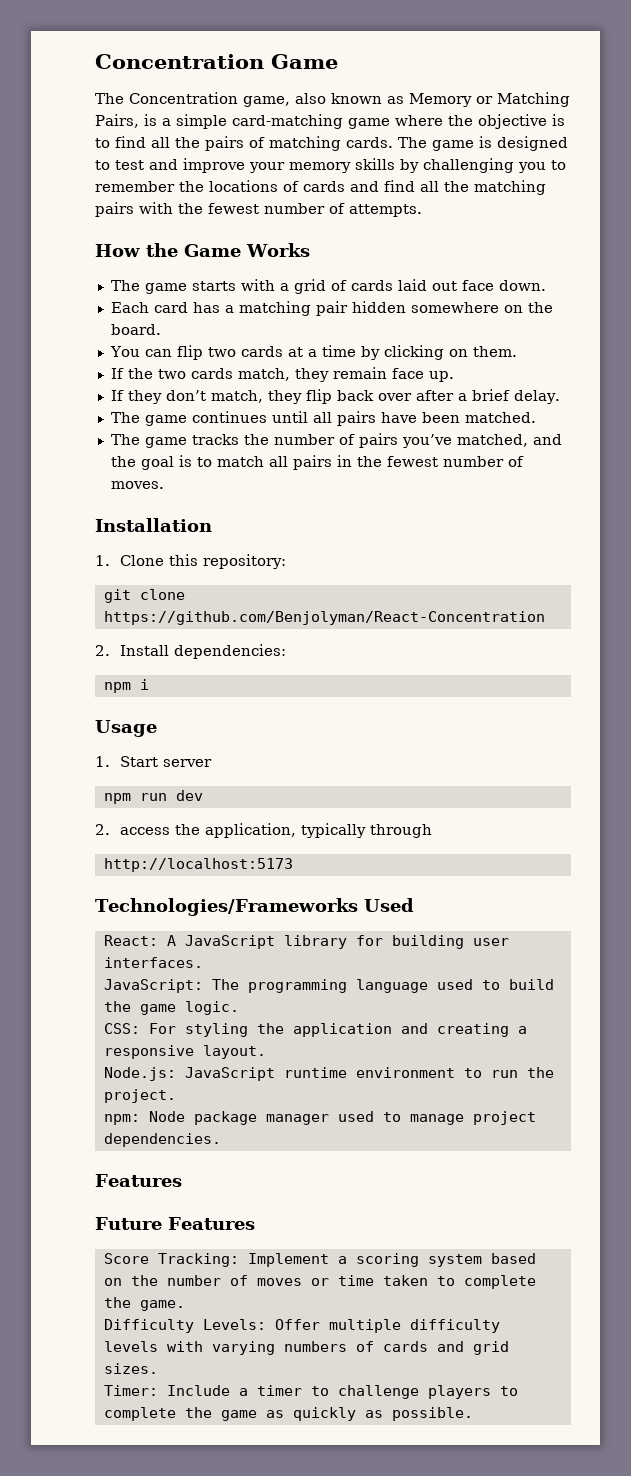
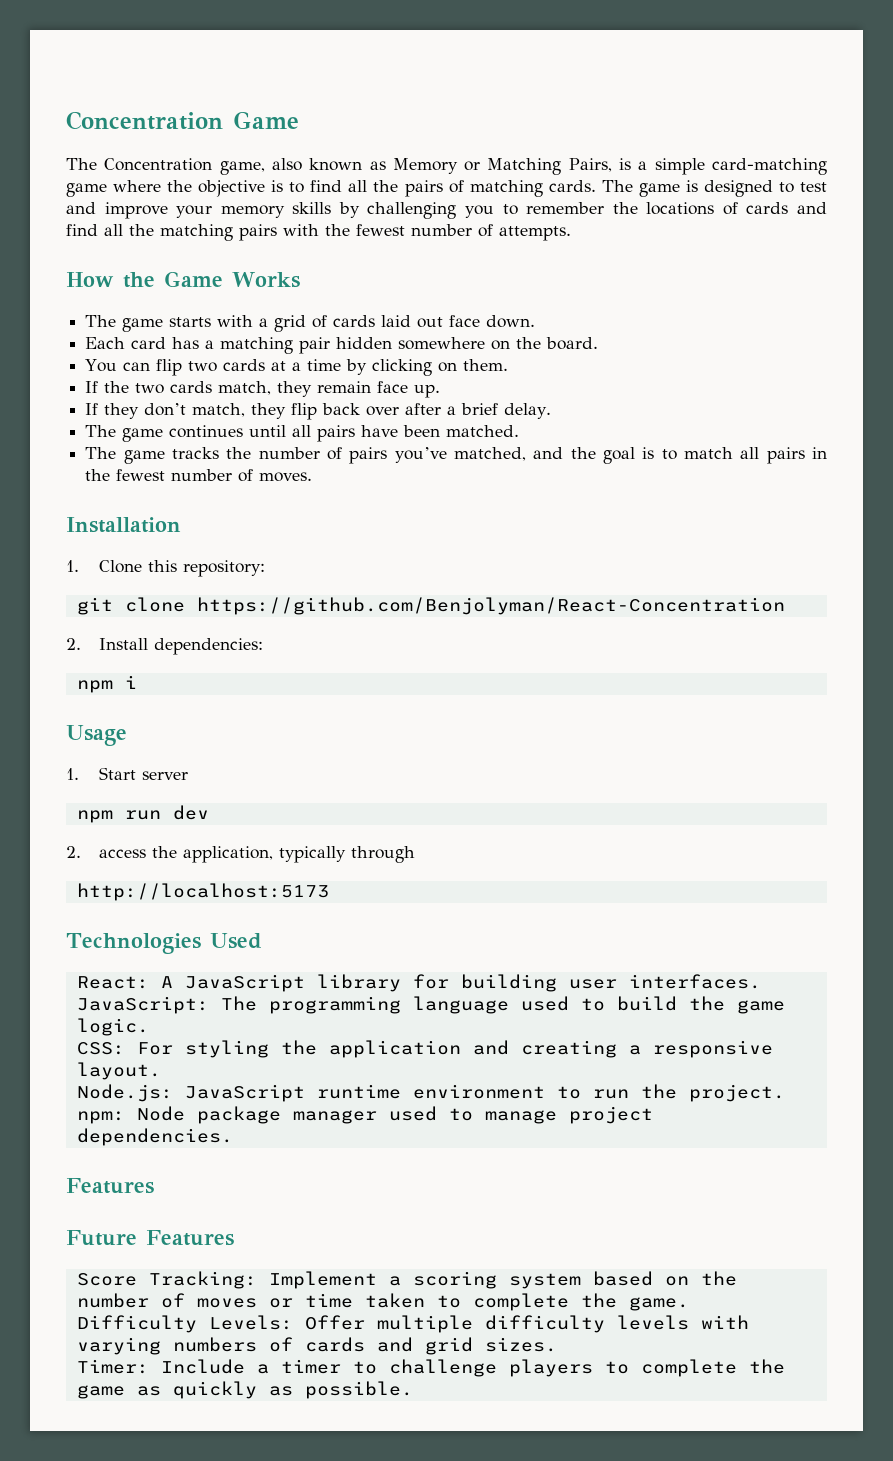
[95,898,358,916] Technologies/Frameworks -> [66,933,201,954] Technologies

